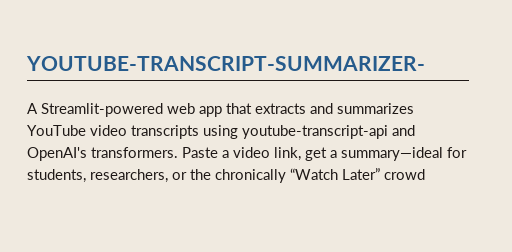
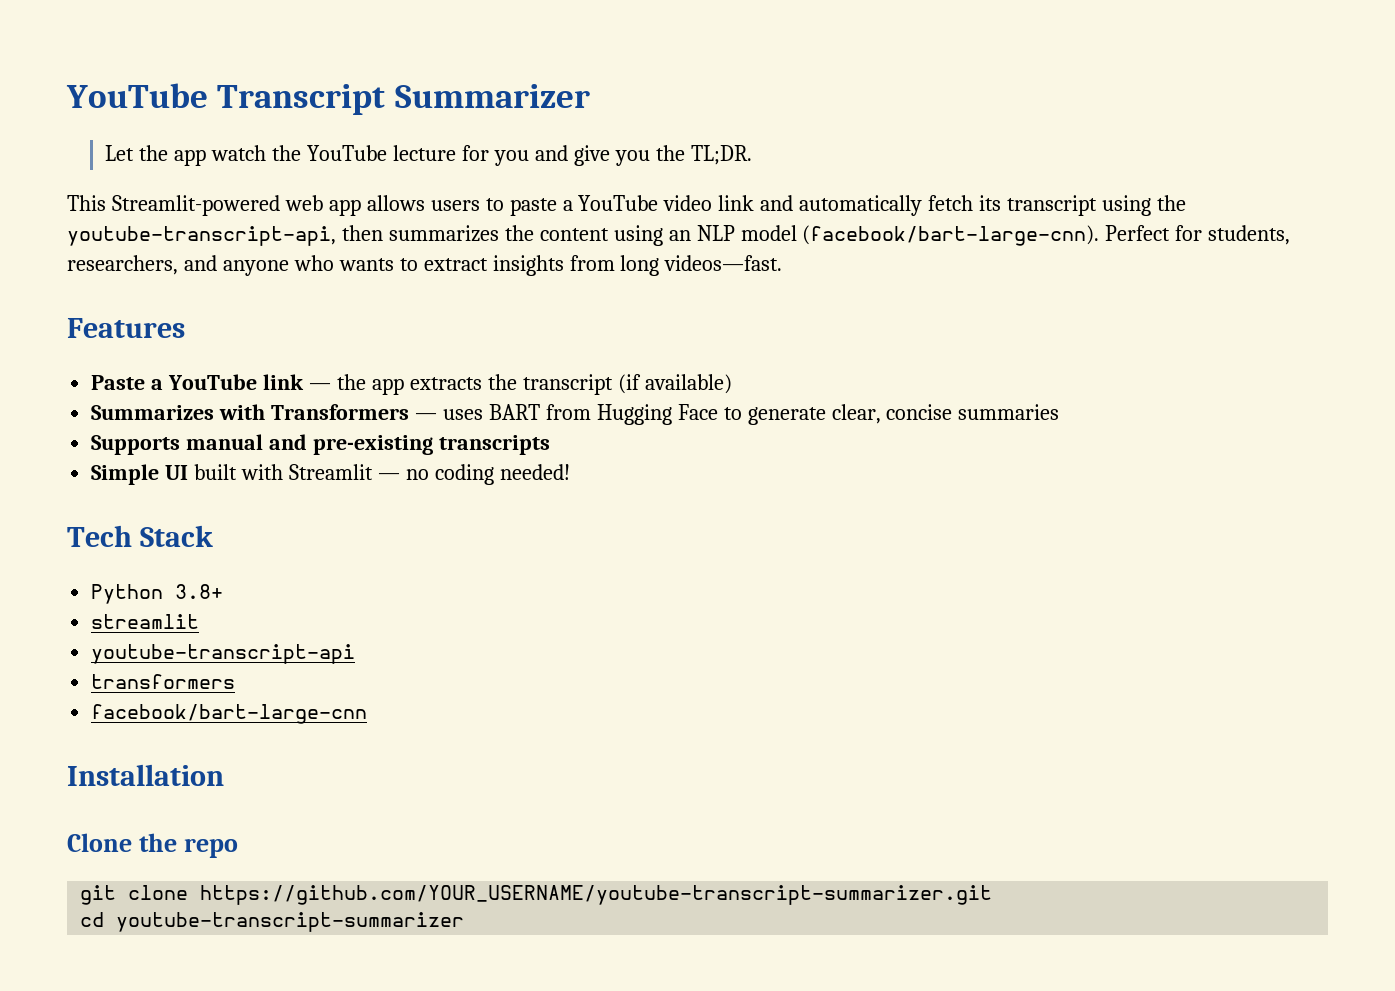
[26,56,425,71] [27,103,414,117] [27,125,415,139] [27,147,467,161] [27,168,425,183] YOUTUBE-TRANSCRIPT-SUMMARIZER- // A Streamlit-powered web app that extracts and summarizes YouTube video transcripts using youtube-transcript-api and OpenAI's transformers. Paste a video link, get a summary—ideal for students, researchers, or the chronically “Watch Later” crowd -> [66,83,590,115] [105,145,752,166] [67,195,1186,216] [67,225,1291,246] [67,255,783,276] [67,318,185,338] [91,374,732,395] [91,404,1060,425] [91,434,550,455] [91,464,570,485] [67,525,213,547] [91,584,224,604] [91,614,200,629] [91,644,356,664] [91,674,236,689] [91,704,368,724] [67,764,224,786] [67,833,238,858] [80,885,993,905] [80,912,465,932] YouTube Transcript Summarizer // Let the app watch the YouTube lecture for you and give you the TL;DR. // This Streamlit-powered web app allows users to paste a YouTube video link and automatically fetch its transcript using the youtube-transcript-api, then summarizes the content using an NLP model (facebook/bart-large-cnn). Perfect for students, researchers, and anyone who wants to extract insights from long videos—fast. // Features // Paste a YouTube link — the app extracts the transcript (if available) // Summarizes with Transformers — uses BART from Hugging Face to generate clear, concise summaries // Supports manual and pre-existing transcripts // Simple UI built with Streamlit — no coding needed! // Tech Stack // Python 3.8+ // streamlit // youtube-transcript-api // transformers // facebook/bart-large-cnn // Installation // Clone the repo // git clone https://github.com/YOUR_USERNAME/youtube-transcript-summarizer.git // cd youtube-transcript-summarizer

